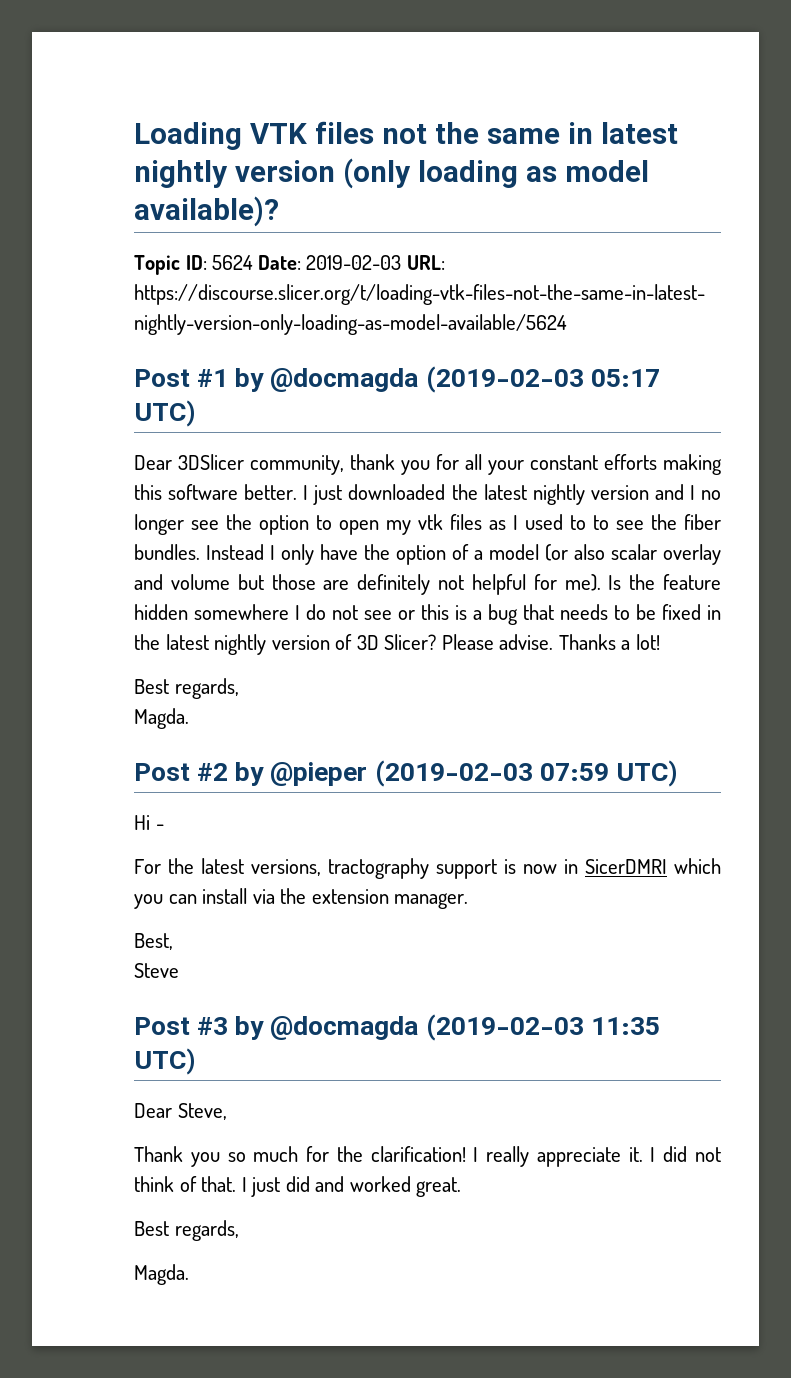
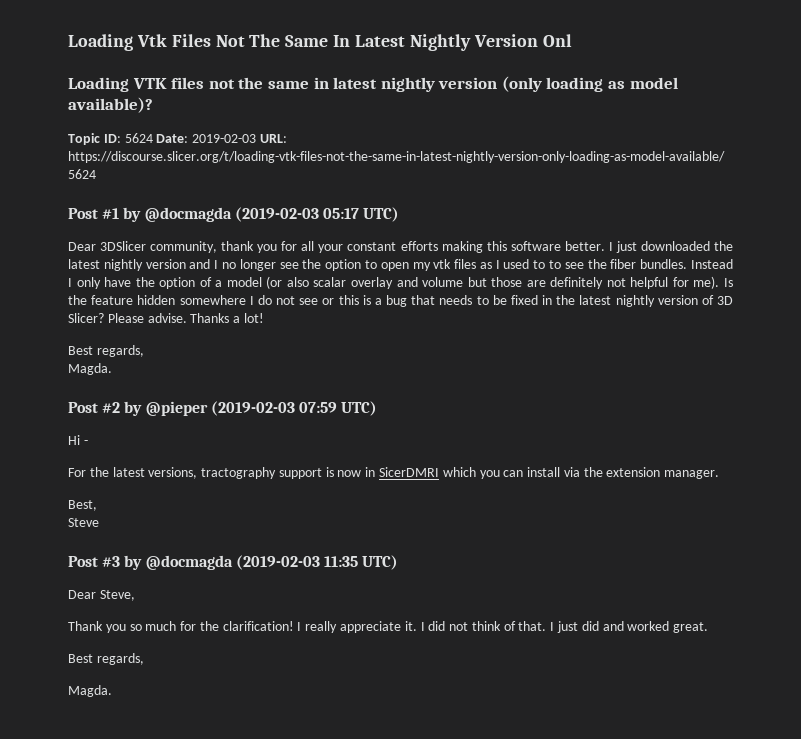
[134,122,242,150] Loading -> [68,34,572,51] [68,77,129,92] Loading Vtk Files Not The Same In Latest Nightly Version Onl // Loading

